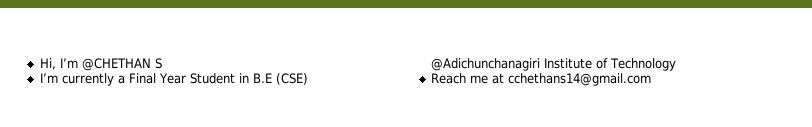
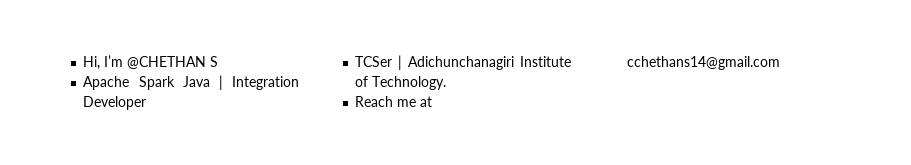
[39,73,308,86] [430,58,540,71] I’m currently a Final Year Student in B.E (CSE) @Adichunchanagiri -> [83,75,299,90] [83,96,147,110] [355,55,515,70] Apache Spark Java | Integration Developer // TCSer | Adichunchanagiri
[609,58,676,71] Technology -> [372,76,447,90] Technology.

